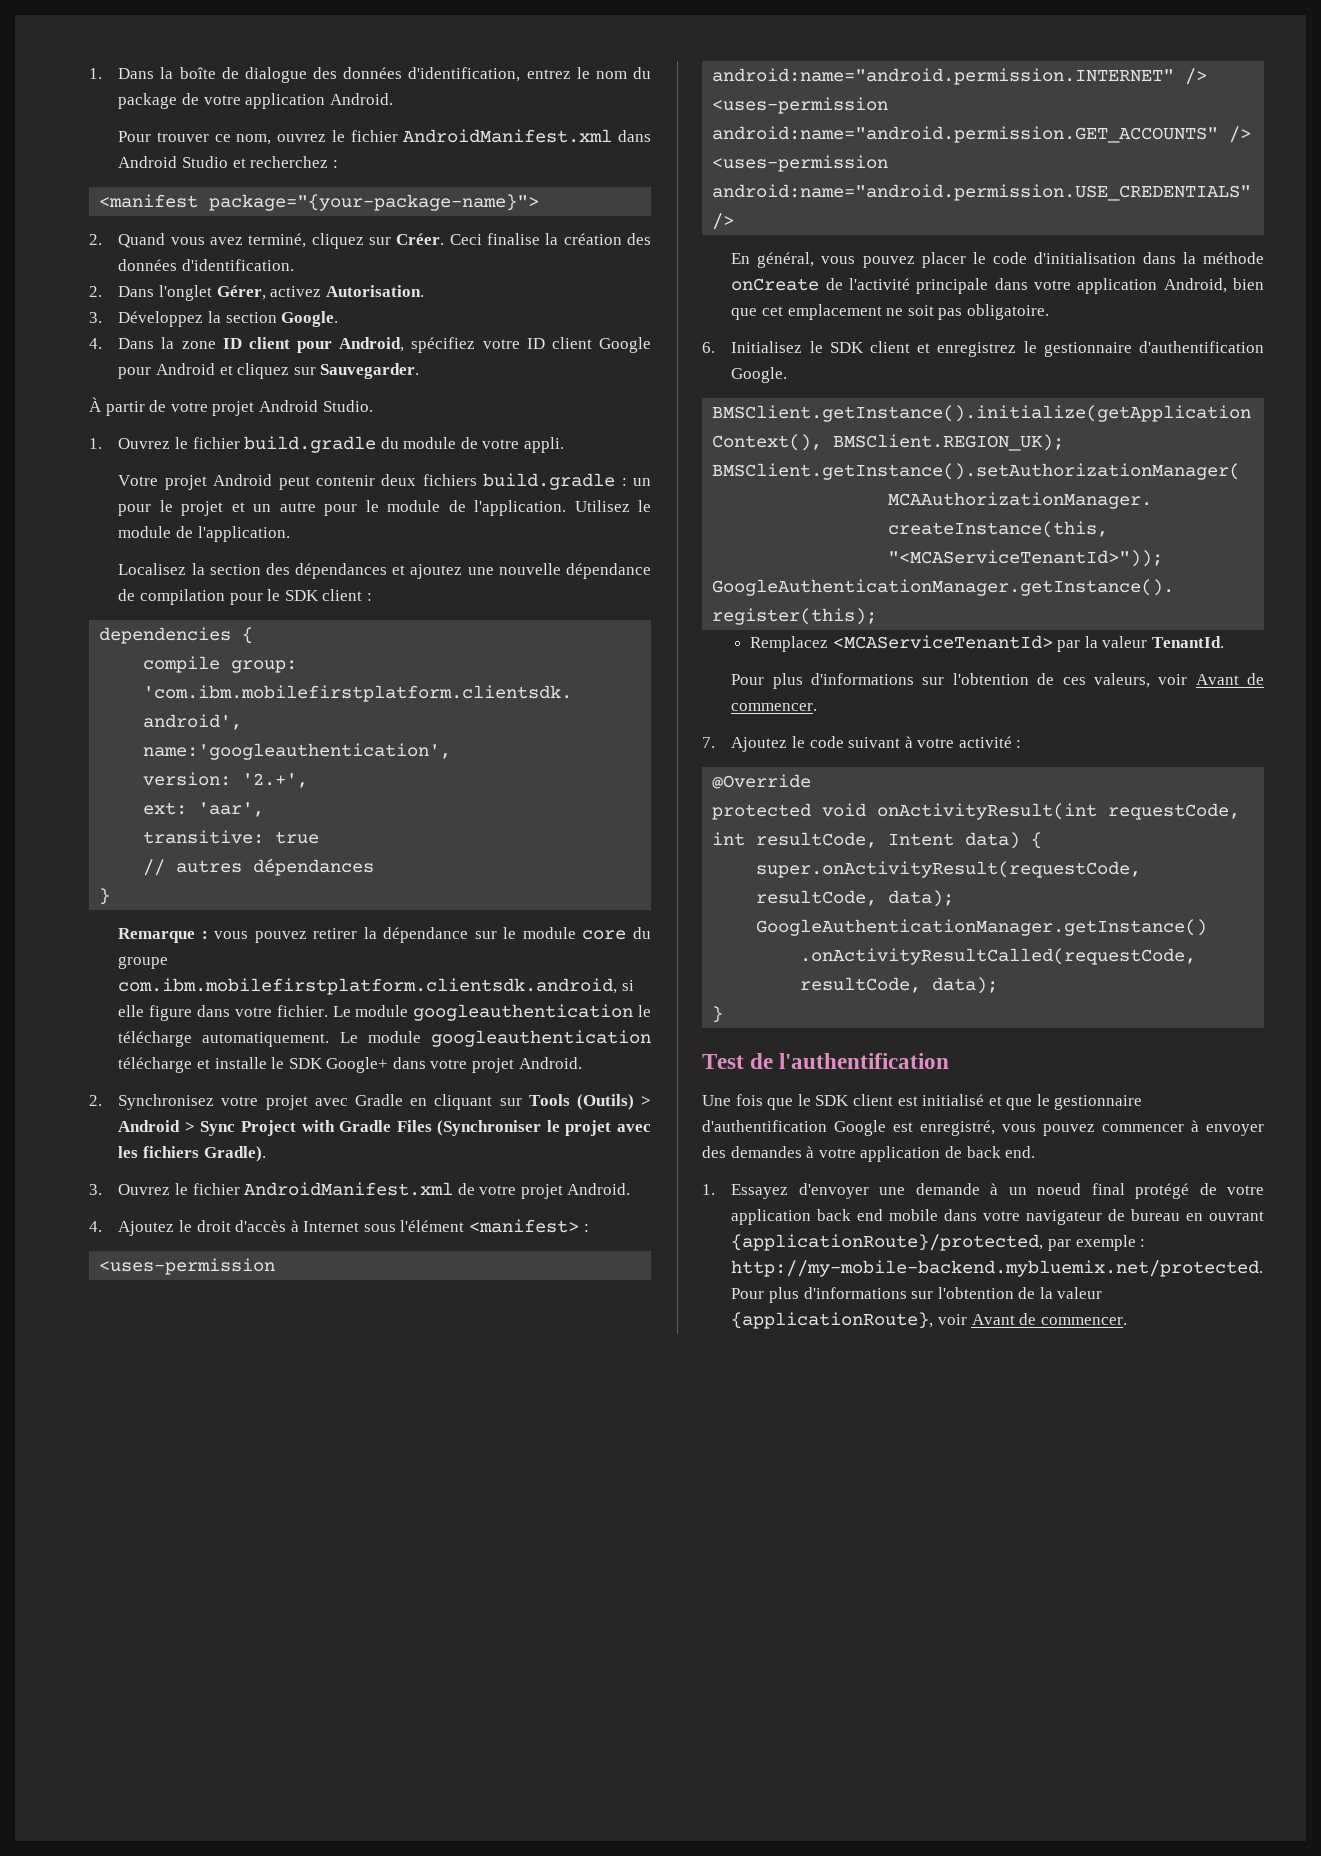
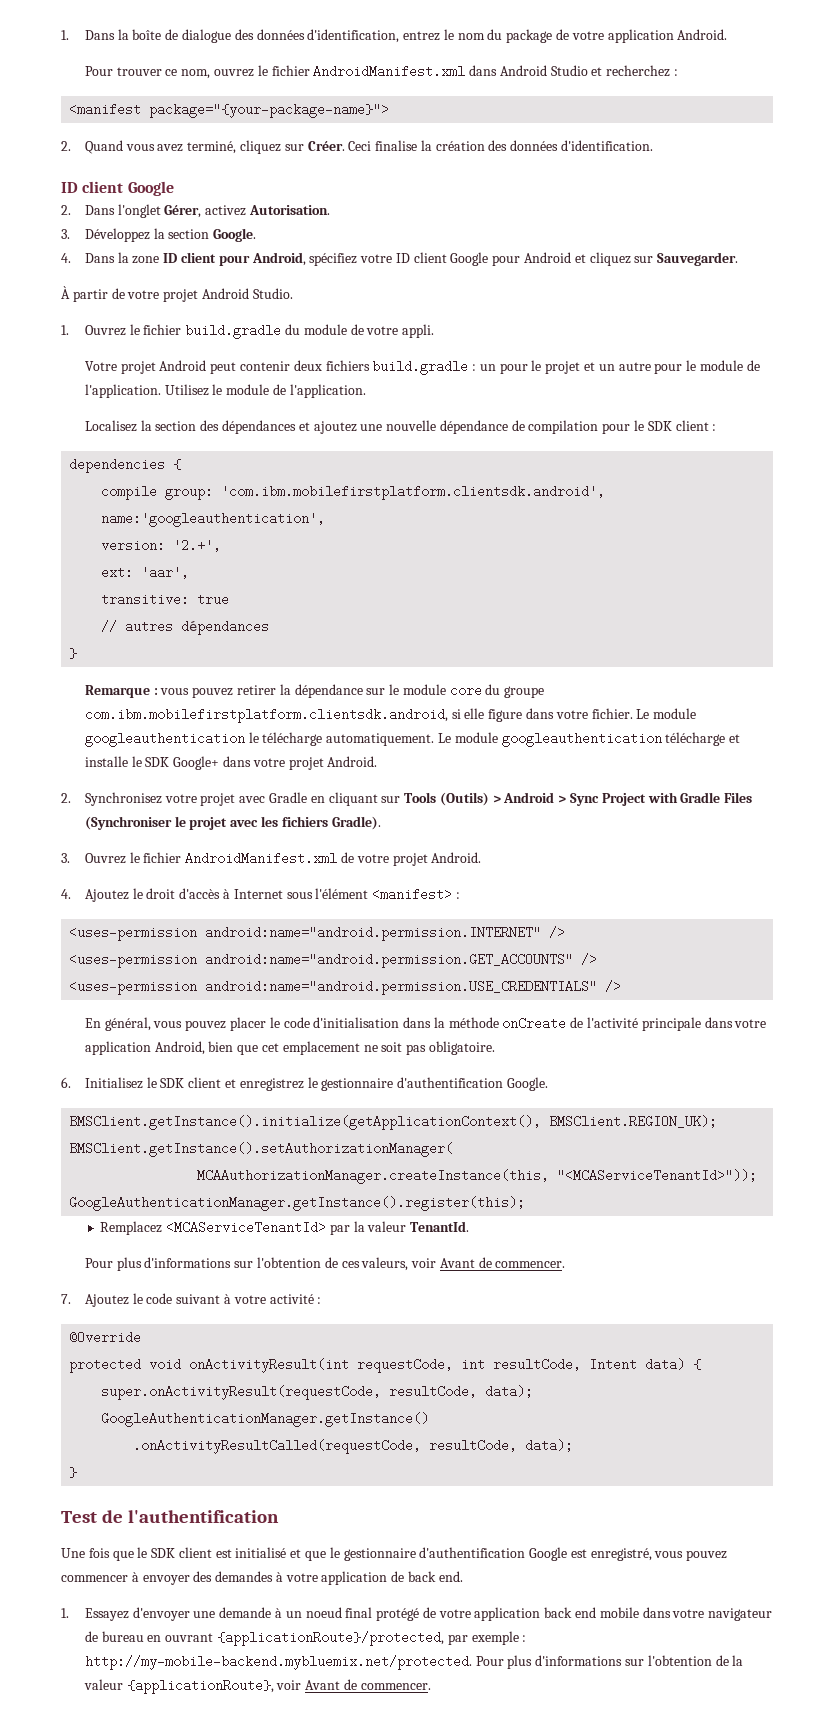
(294, 265) none -> [61,181,174,196] // ID client Google

